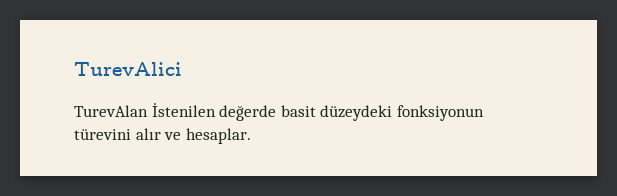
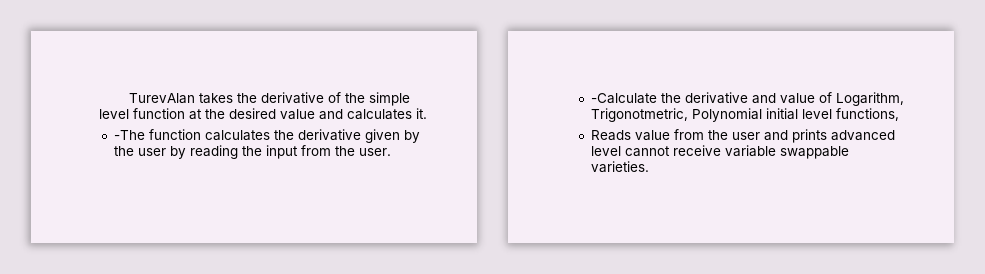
[74,62,182,76] [74,103,484,121] [74,128,251,144] TurevAlici // TurevAlan İstenilen değerde basit düzeydeki fonksiyonun türevini alır ve hesaplar. -> [128,92,410,106] [99,108,427,120] [113,129,420,143] [113,145,391,159] [590,92,904,106] [590,108,899,122] [590,129,895,143] [590,145,849,159] [590,161,649,173] TurevAlan takes the derivative of the simple level function at the desired value and calculates it. // -The function calculates the derivative given by the user by reading the input from the user. // -Calculate the derivative and value of Logarithm, Trigonotmetric, Polynomial initial level functions, // Reads value from the user and prints advanced level cannot receive variable swappable varieties.

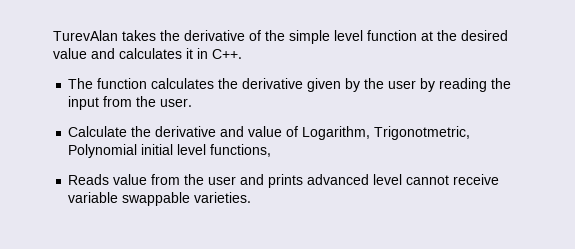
[416,108,427,119] [113,130,145,140] it. // -The -> [186,48,242,59] [68,78,94,89] it in C++. // The
[590,93,657,104] -Calculate -> [68,126,128,137] Calculate

